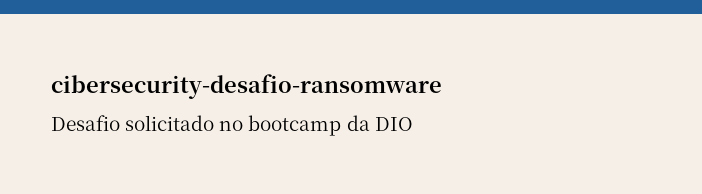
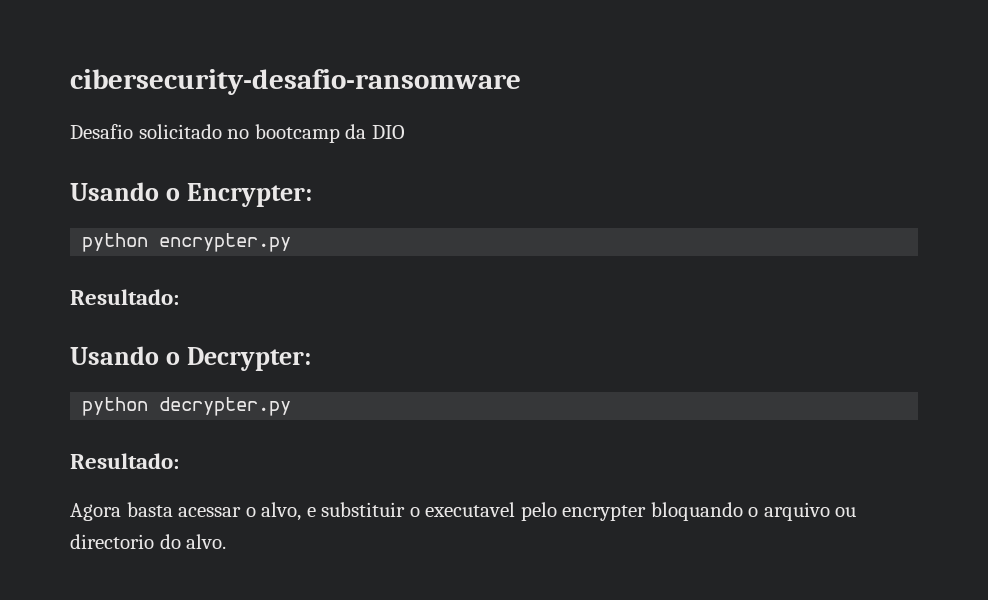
(413, 124) none -> [70,182,312,207] [82,233,292,252] [70,289,179,305] [70,346,311,371] [82,397,292,416] [70,453,179,469] [70,502,857,521] [70,534,227,549] // Usando o Encrypter: // python encrypter.py // Resultado: // Usando o Decrypter: // python decrypter.py // Resultado: // Agora basta acessar o alvo, e substituir o executavel pelo encrypter bloquando o arquivo ou directorio do alvo.

